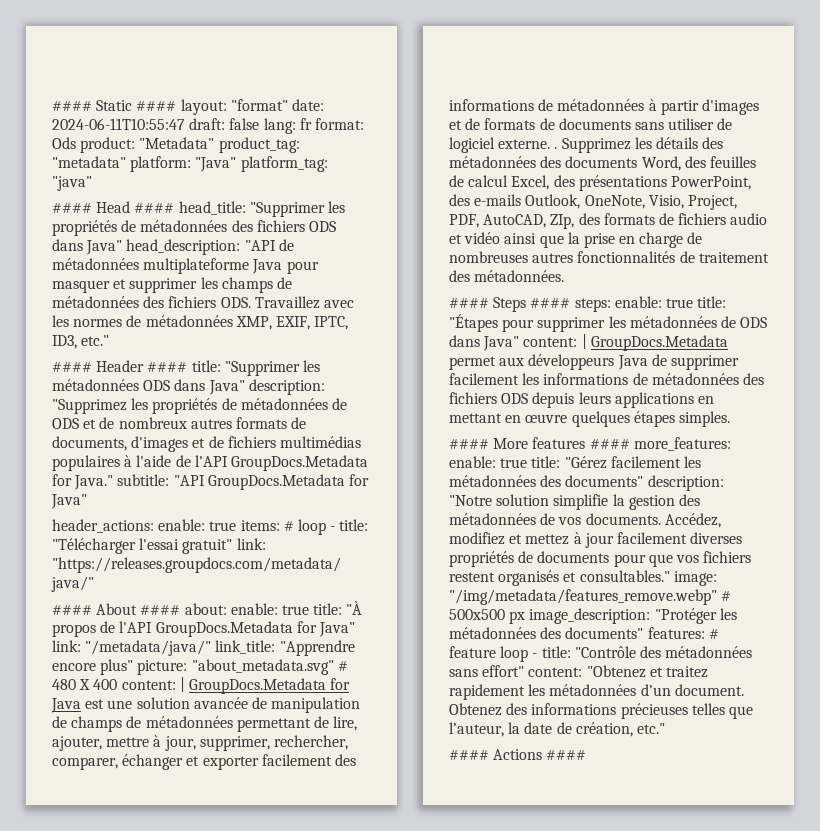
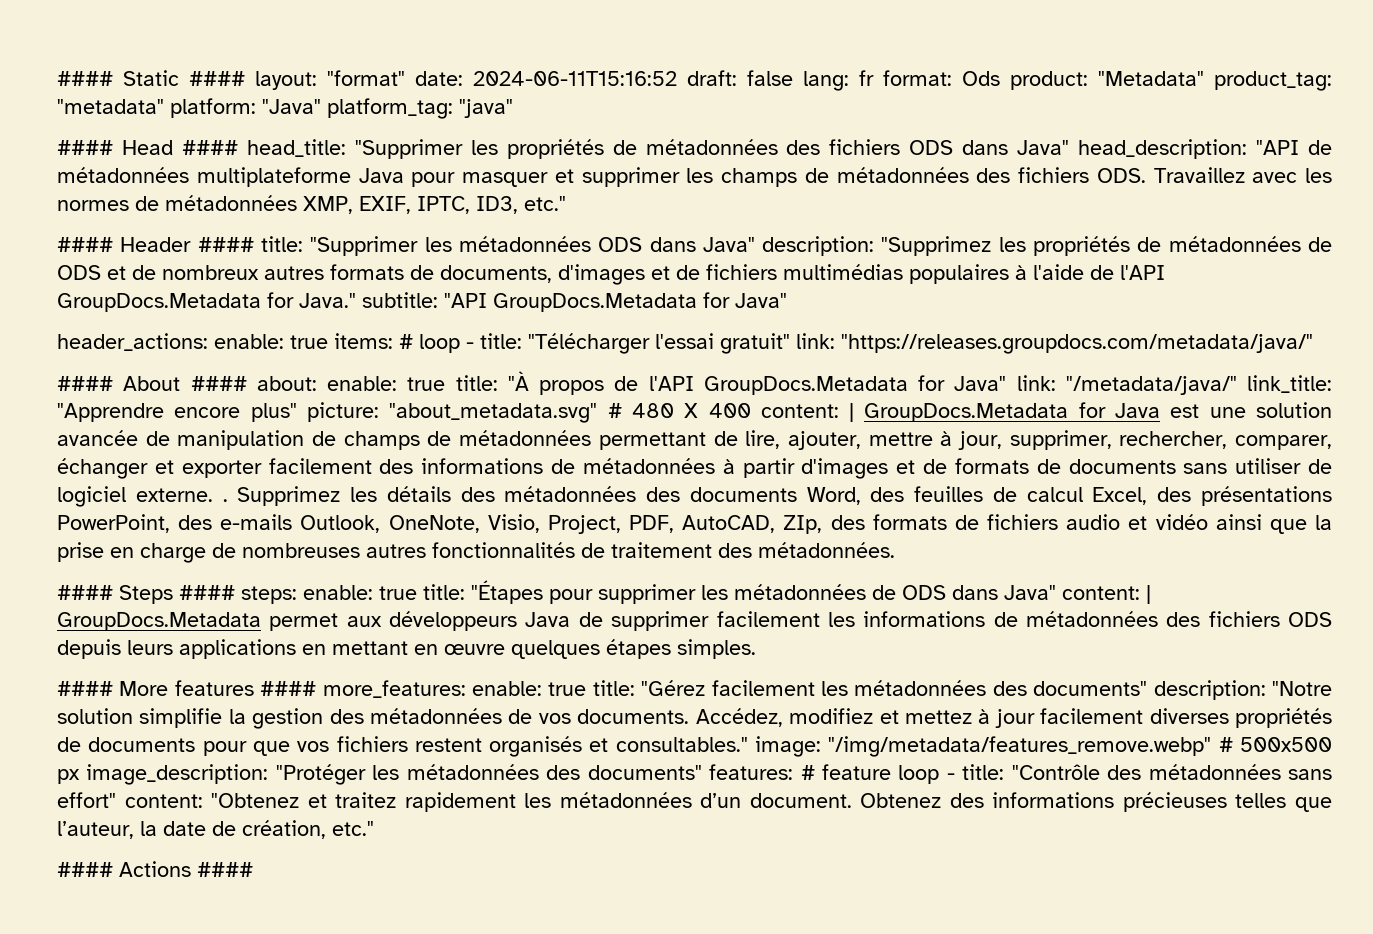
[52,118,185,130] 2024-06-11T10:55:47 -> [473,71,677,86] 2024-06-11T15:16:52

